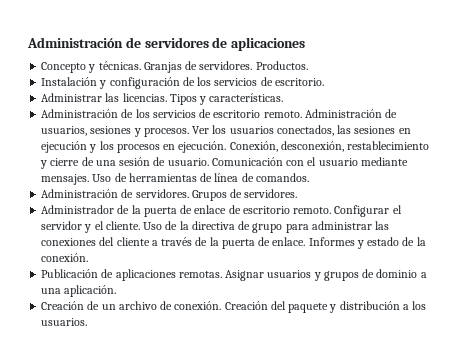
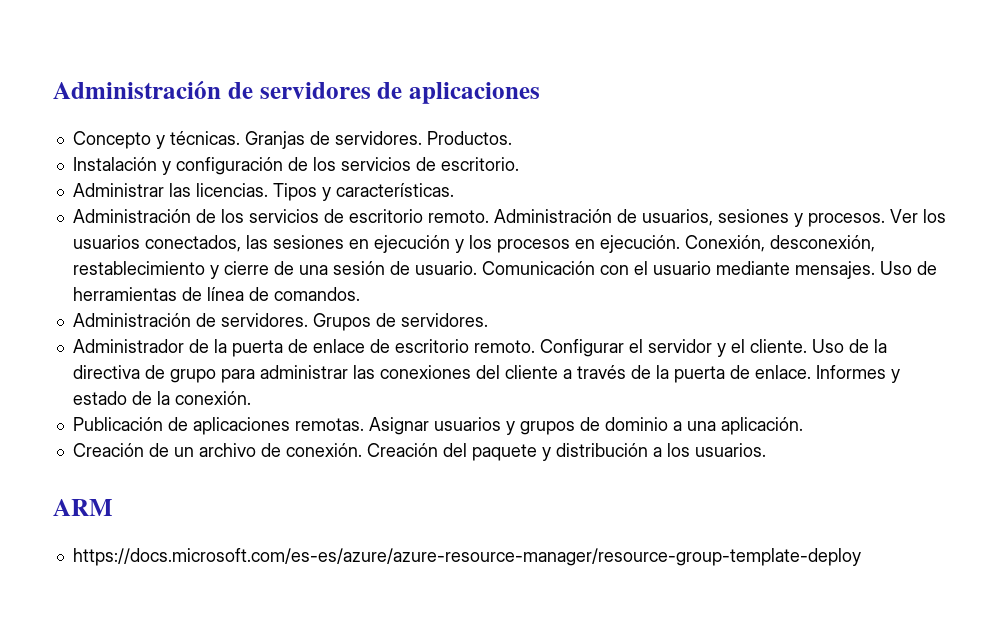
(88, 322) none -> [53,499,113,516] [72,548,861,566] // ARM // https://docs.microsoft.com/es-es/azure/azure-resource-manager/resource-group-template-deploy

